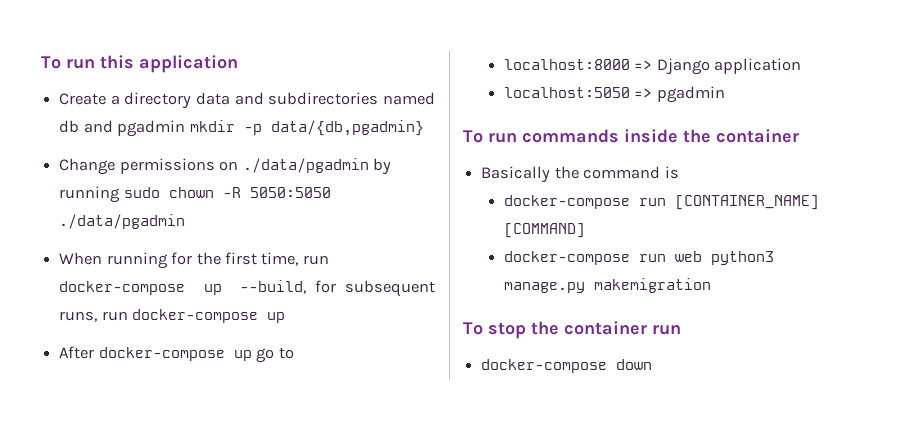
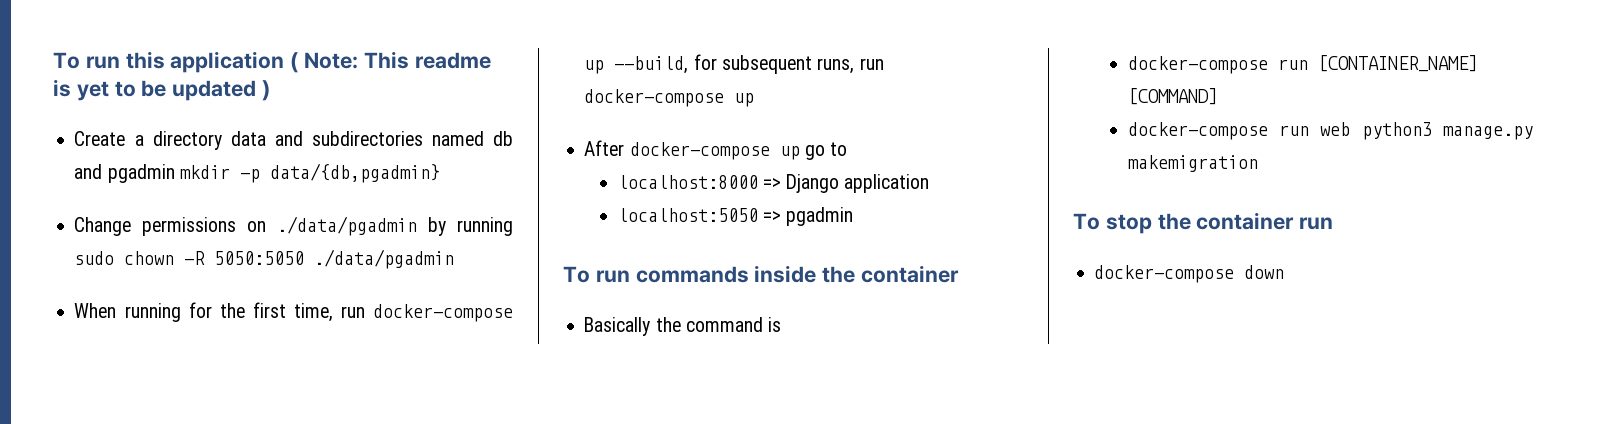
(238, 64) none -> [290,51,491,73] [53,79,271,101] ( Note: This readme is yet to be updated )

